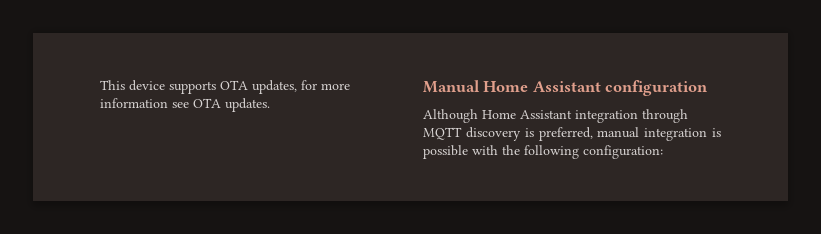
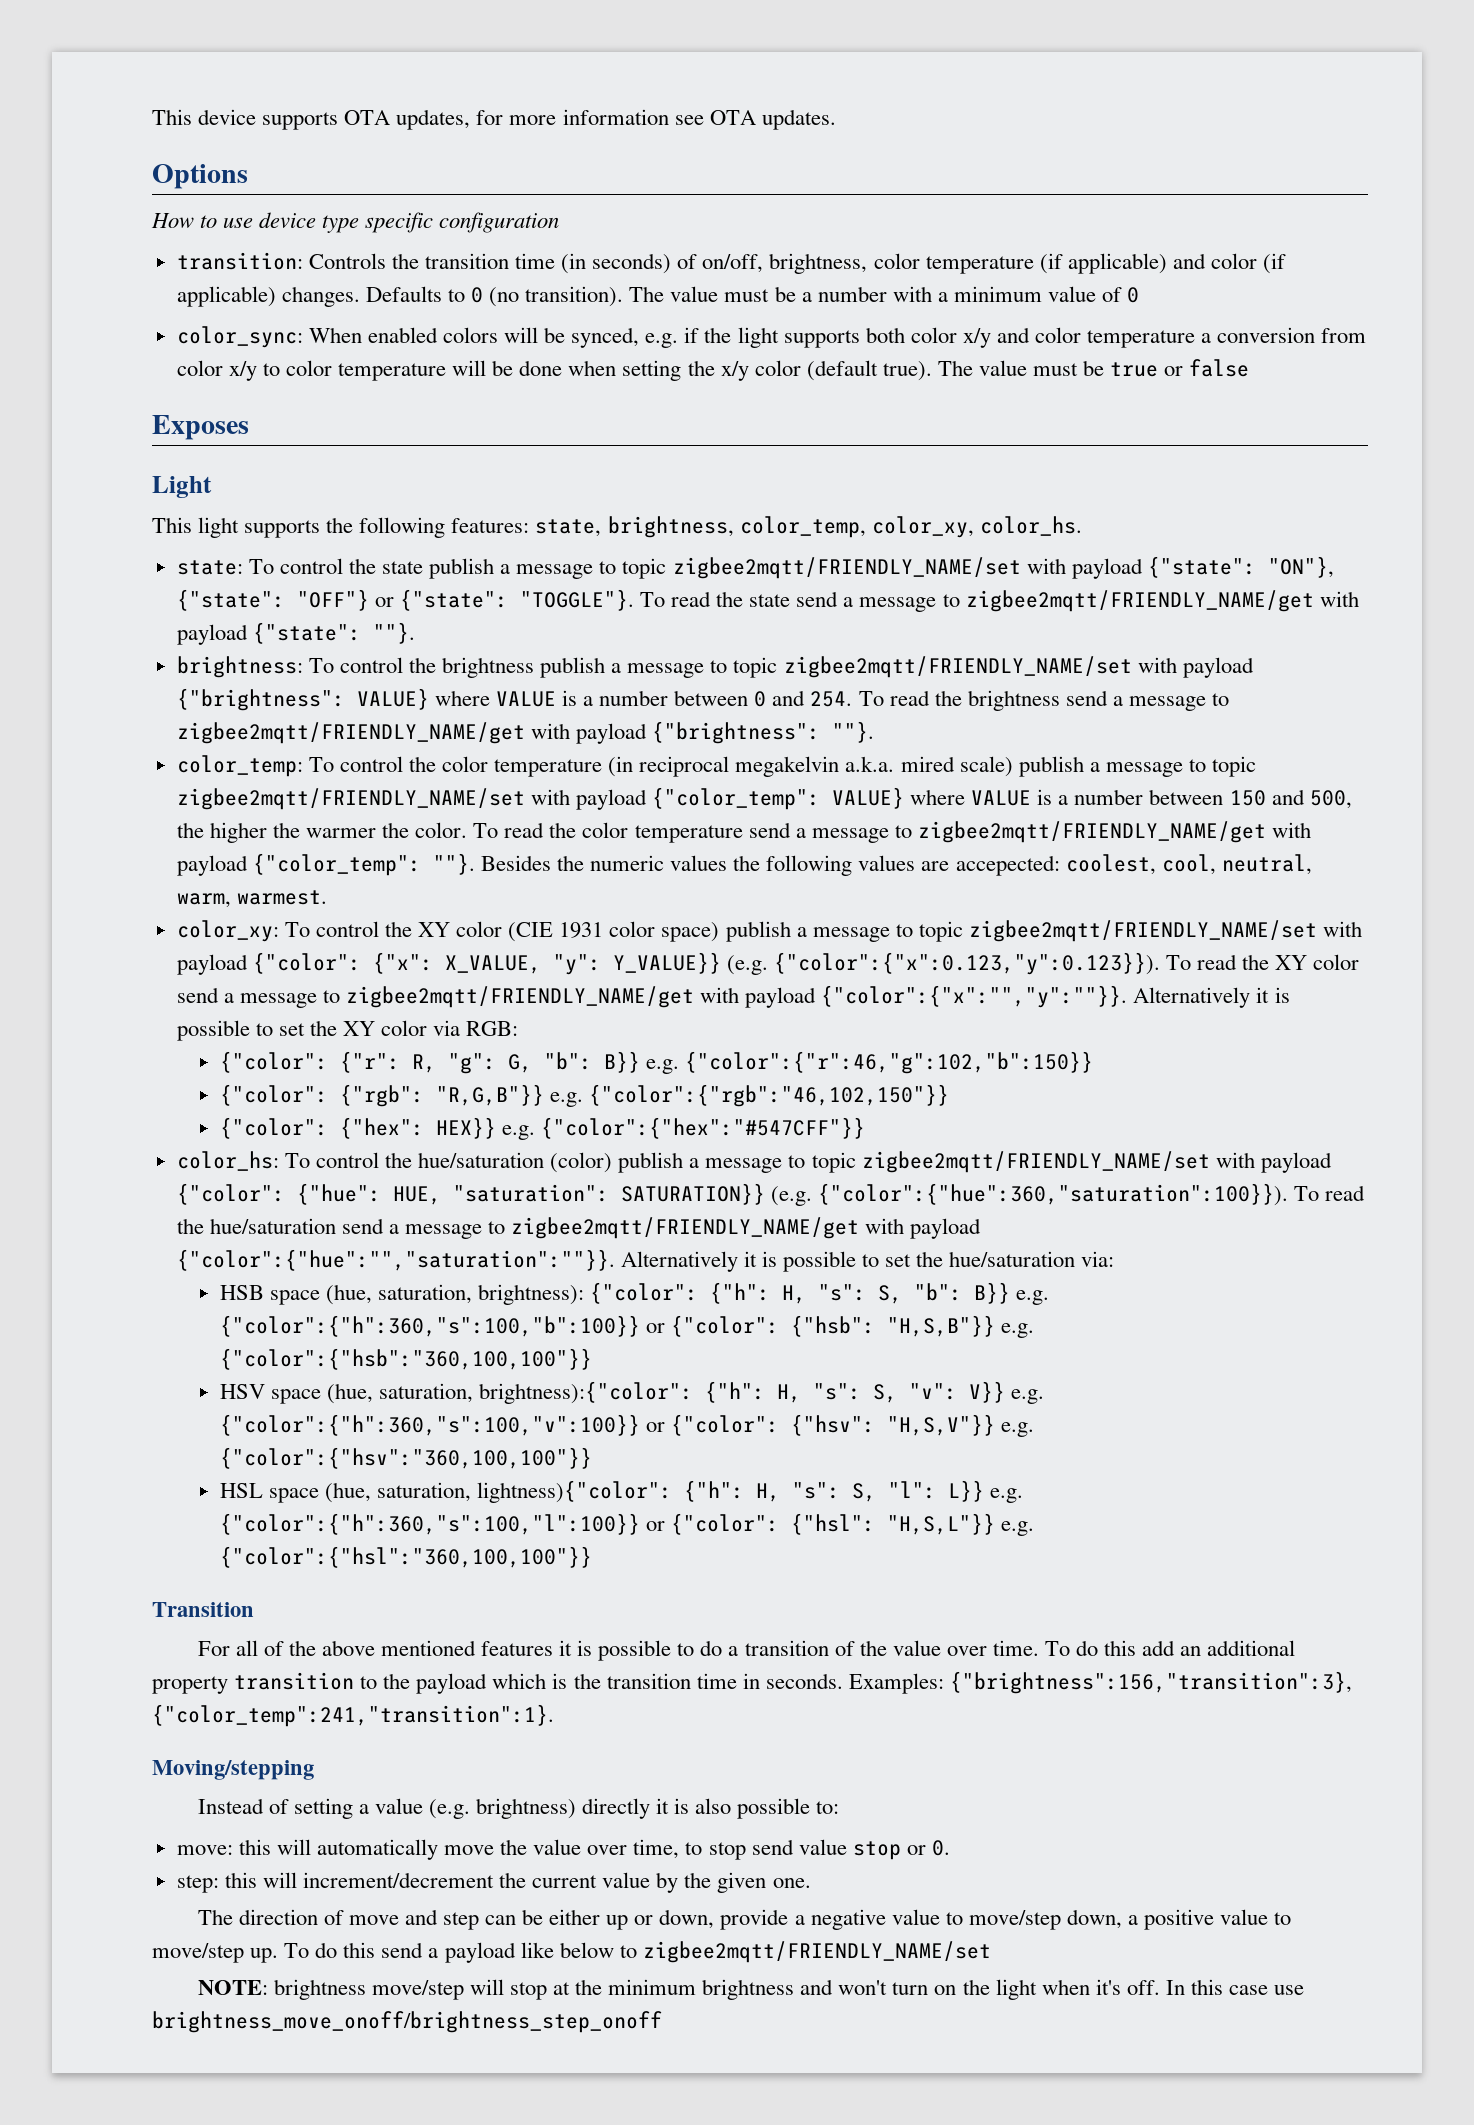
[423,80,709,96] [423,109,688,123] [423,127,721,141] [423,145,663,159] Manual Home Assistant configuration // Although Home Assistant integration through MQTT discovery is preferred, manual integration is possible with the following configuration: -> [152,164,248,189] [151,212,560,233] [176,252,1286,274] [176,286,1140,307] [176,326,1367,348] [176,359,1250,381] [152,415,249,440] [152,476,212,498] [152,516,1082,538] [176,556,1334,579] [176,589,1359,612] [176,622,415,645] [176,656,1254,678] [176,688,1230,711] [176,721,874,744] [176,755,1256,777] [176,787,1352,810] [176,821,1311,843] [176,853,1312,876] [176,890,327,908] [176,920,1362,942] [176,952,1360,975] [176,985,1290,1008] [176,1020,519,1041] [220,1051,1094,1074] [220,1084,950,1107] [220,1117,866,1140] [176,1151,1332,1173] [176,1183,1366,1206] [176,1217,982,1239] [176,1249,1115,1272] [220,1282,1050,1305] [220,1315,1035,1338] [220,1348,593,1370] [220,1381,1045,1404] [220,1414,1035,1437] [220,1447,593,1469] [220,1480,1024,1503] [220,1513,1035,1536] [220,1546,593,1568] [152,1602,254,1617] [197,1640,1296,1661] [152,1671,1352,1694] [152,1704,554,1727] [152,1760,314,1780] [197,1798,840,1819] [176,1839,950,1860] [176,1872,811,1893] [197,1909,1292,1930] [152,1941,991,1963] [197,1979,1305,2000] [152,2011,662,2033] Options // How to use device type specific configuration // transition: Controls the transition time (in seconds) of on/off, brightness, color temperature (if applicable) and color (if applicable) changes. Defaults to 0 (no transition). The value must be a number with a minimum value of 0 // color_sync: When enabled colors will be synced, e.g. if the light supports both color x/y and color temperature a conversion from color x/y to color temperature will be done when setting the x/y color (default true). The value must be true or false // Exposes // Light // This light supports the following features: state, brightness, color_temp, color_xy, color_hs. // state: To control the state publish a message to topic zigbee2mqtt/FRIENDLY_NAME/set with payload {"state": "ON"}, {"state": "OFF"} or {"state": "TOGGLE"}. To read the state send a message to zigbee2mqtt/FRIENDLY_NAME/get with payload {"state": ""}. // brightness: To control the brightness publish a message to topic zigbee2mqtt/FRIENDLY_NAME/set with payload {"brightness": VALUE} where VALUE is a number between 0 and 254. To read the brightness send a message to zigbee2mqtt/FRIENDLY_NAME/get with payload {"brightness": ""}. // color_temp: To control the color temperature (in reciprocal megakelvin a.k.a. mired scale) publish a message to topic zigbee2mqtt/FRIENDLY_NAME/set with payload {"color_temp": VALUE} where VALUE is a number between 150 and 500, the higher the warmer the color. To read the color temperature send a message to zigbee2mqtt/FRIENDLY_NAME/get with payload {"color_temp": ""}. Besides the numeric values the following values are accepected: coolest, cool, neutral, warm, warmest. // color_xy: To control the XY color (CIE 1931 color space) publish a message to topic zigbee2mqtt/FRIENDLY_NAME/set with payload {"color": {"x": X_VALUE, "y": Y_VALUE}} (e.g. {"color":{"x":0.123,"y":0.123}}). To read the XY color send a message to zigbee2mqtt/FRIENDLY_NAME/get with payload {"color":{"x":"","y":""}}. Alternatively it is possible to set the XY color via RGB: // {"color": {"r": R, "g": G, "b": B}} e.g. {"color":{"r":46,"g":102,"b":150}} // {"color": {"rgb": "R,G,B"}} e.g. {"color":{"rgb":"46,102,150"}} // {"color": {"hex": HEX}} e.g. {"color":{"hex":"#547CFF"}} // color_hs: To control the hue/saturation (color) publish a message to topic zigbee2mqtt/FRIENDLY_NAME/set with payload {"color": {"hue": HUE, "saturation": SATURATION}} (e.g. {"color":{"hue":360,"saturation":100}}). To read the hue/saturation send a message to zigbee2mqtt/FRIENDLY_NAME/get with payload {"color":{"hue":"","saturation":""}}. Alternatively it is possible to set the hue/saturation via: // HSB space (hue, saturation, brightness): {"color": {"h": H, "s": S, "b": B}} e.g. {"color":{"h":360,"s":100,"b":100}} or {"color": {"hsb": "H,S,B"}} e.g. {"color":{"hsb":"360,100,100"}} // HSV space (hue, saturation, brightness):{"color": {"h": H, "s": S, "v": V}} e.g. {"color":{"h":360,"s":100,"v":100}} or {"color": {"hsv": "H,S,V"}} e.g. {"color":{"hsv":"360,100,100"}} // HSL space (hue, saturation, lightness){"color": {"h": H, "s": S, "l": L}} e.g. {"color":{"h":360,"s":100,"l":100}} or {"color": {"hsl": "H,S,L"}} e.g. {"color":{"hsl":"360,100,100"}} // Transition // For all of the above mentioned features it is possible to do a transition of the value over time. To do this add an additional property transition to the payload which is the transition time in seconds. Examples: {"brightness":156,"transition":3}, {"color_temp":241,"transition":1}. // Moving/stepping // Instead of setting a value (e.g. brightness) directly it is also possible to: // move: this will automatically move the value over time, to stop send value stop or 0. // step: this will increment/decrement the current value by the given one. // The direction of move and step can be either up or down, provide a negative value to move/step down, a positive value to move/step up. To do this send a payload like below to zigbee2mqtt/FRIENDLY_NAME/set // NOTE: brightness move/step will stop at the minimum brightness and won't turn on the light when it's off. In this case use brightness_move_onoff/brightness_step_onoff

